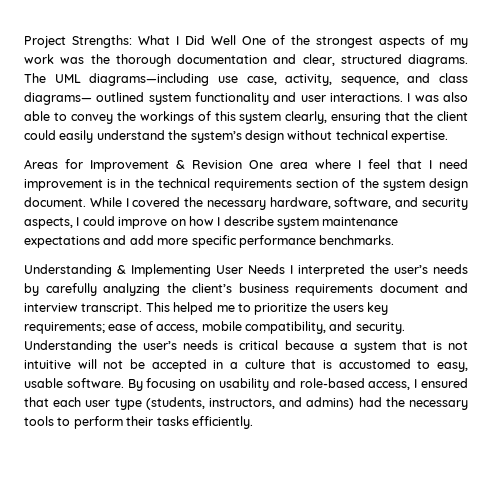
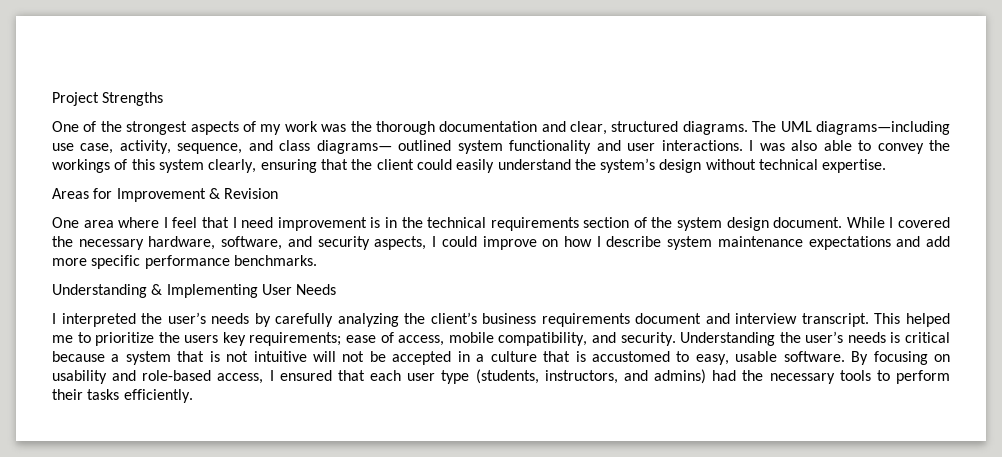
[72,35,236,48] Strengths: What I Did Well -> [102,92,164,106] Strengths //
(242, 164) none -> (279, 193) //
(285, 269) none -> (337, 289) //

